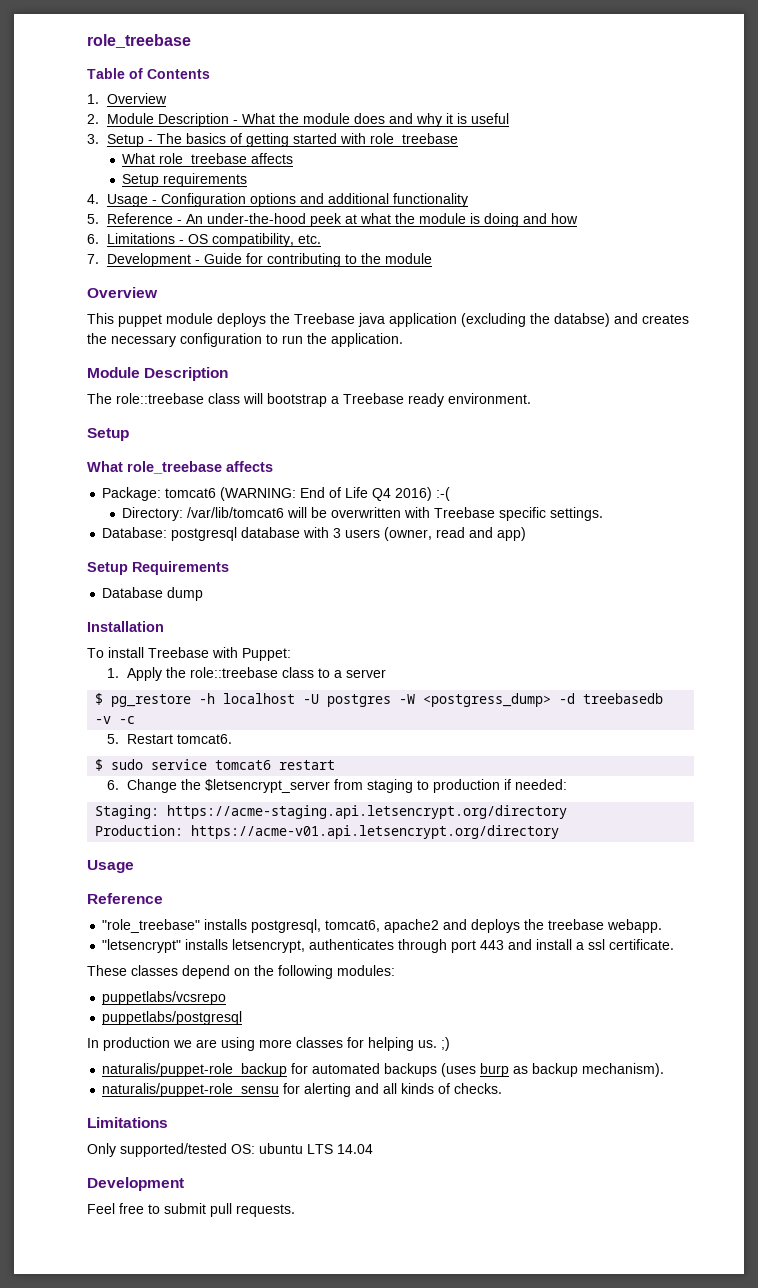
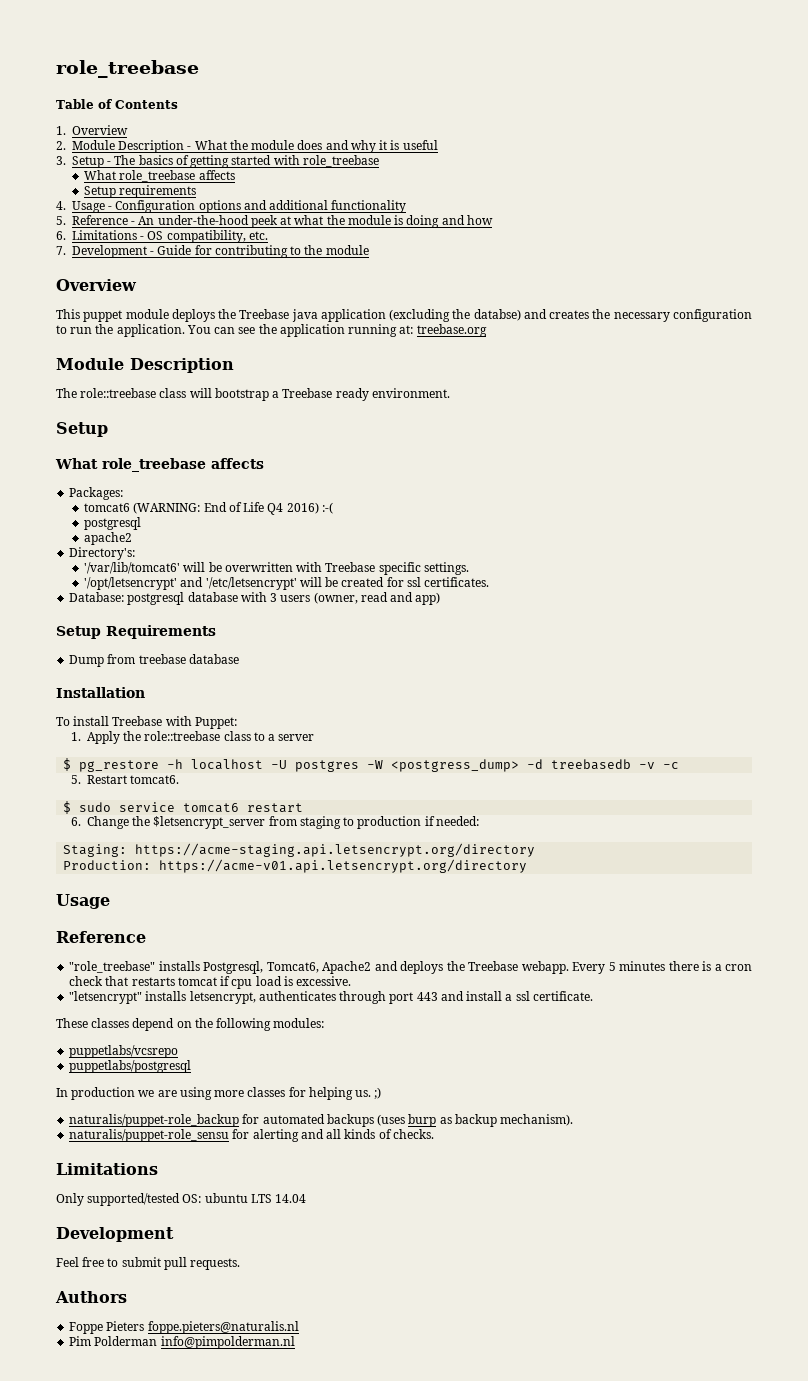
(403, 340) none -> [186,324,487,337] You can see the application running at: treebase.org
[102,487,162,501] Package: -> [69,487,124,500] Packages: //
[122,507,285,521] Directory: /var/lib/tomcat6 -> [84,517,142,530] [84,532,133,545] [69,547,136,560] [84,562,181,574] postgresql // apache2 // Directory's: // '/var/lib/tomcat6'
(604, 514) none -> [84,577,490,590] // '/opt/letsencrypt' and '/etc/letsencrypt' will be created for ssl certificates.
[102,587,204,601] Database dump -> [69,654,239,667] Dump from treebase database
[251,919,440,933] postgresql, tomcat6, apache2 -> [203,961,372,974] Postgresql, Tomcat6, Apache2
[548,919,605,930] treebase -> [468,961,519,971] Treebase
(663, 926) none -> [572,961,752,974] [69,976,352,989] Every 5 minutes there is a cron check that restarts tomcat if cpu load is excessive.
(295, 1210) none -> [55,1291,127,1303] [69,1321,299,1334] [69,1336,295,1349] // Authors // Foppe Pieters foppe.pieters@naturalis.nl // Pim Polderman info@pimpolderman.nl

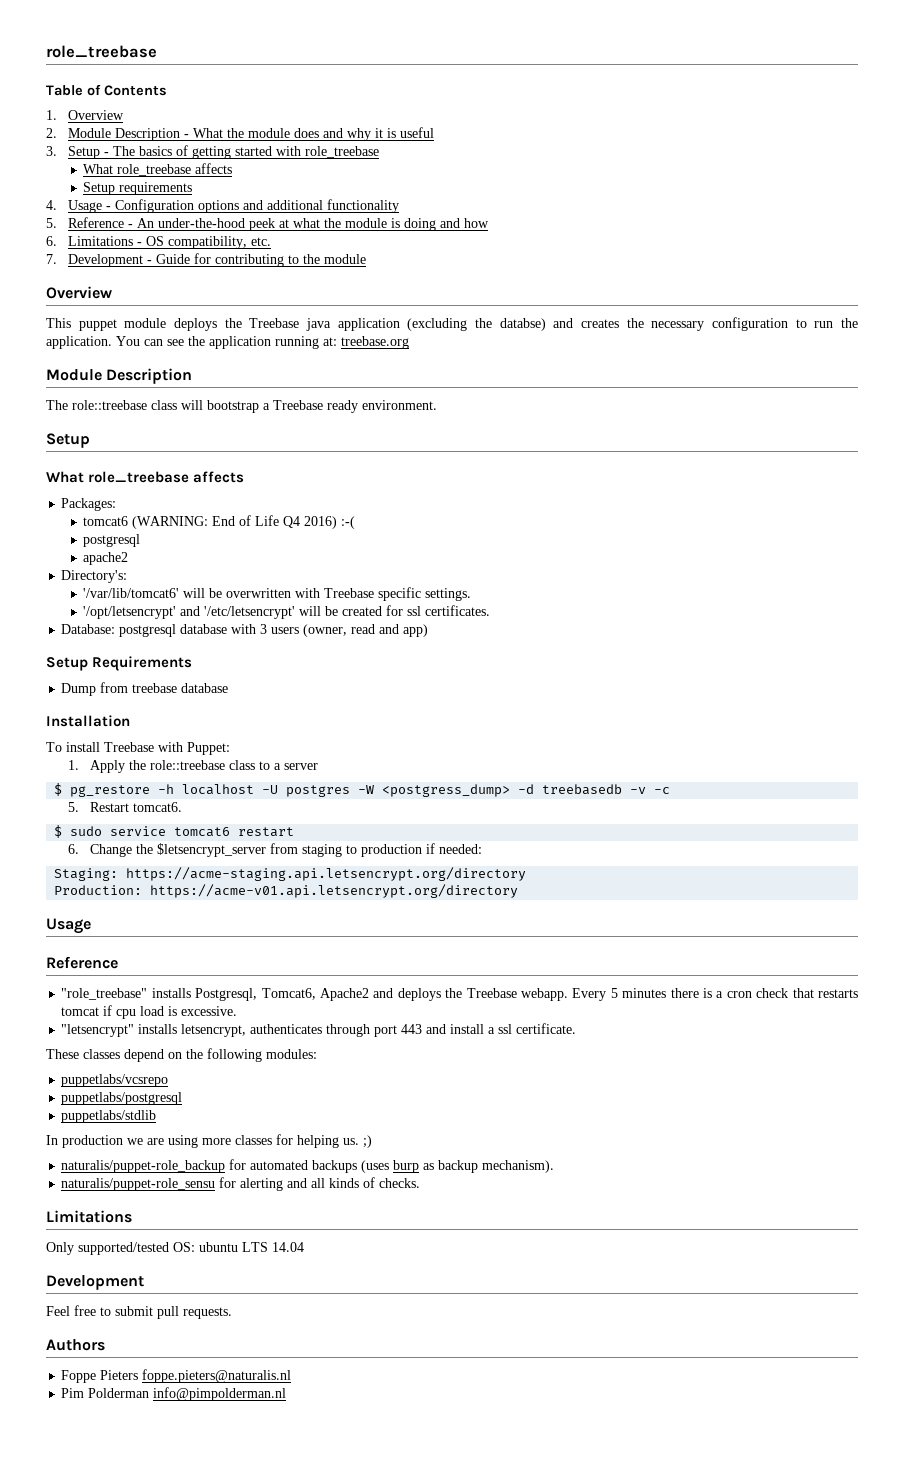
(192, 1066) none -> [61,1110,157,1123] // puppetlabs/stdlib

